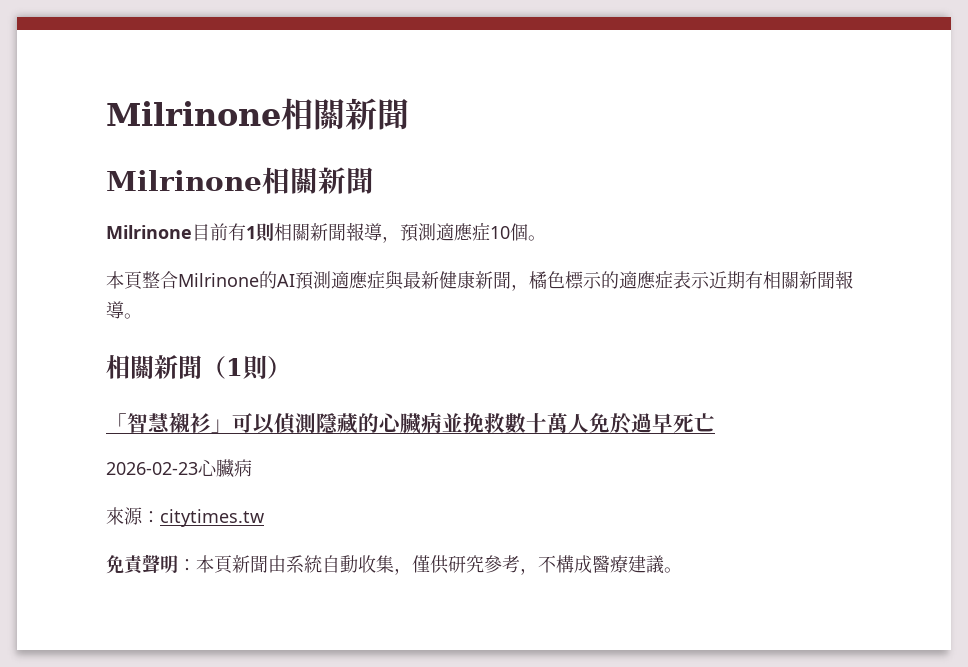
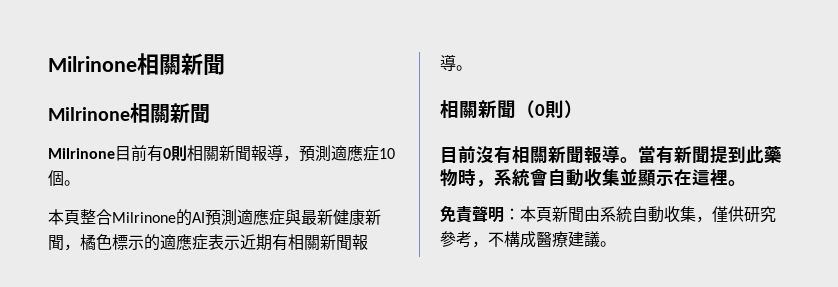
[246,226,256,239] 1 -> [163,148,171,159] 0
[226,358,243,376] 1 -> [535,104,545,116] 0
[106,412,715,435] [106,459,252,478] [106,507,264,527] 「智慧襯衫」可以偵測隱藏的心臟病並挽救數十萬人免於過早死亡 // 2026-02-23心臟病 // 來源：citytimes.tw -> [440,146,782,164] [440,168,746,187] 目前沒有相關新聞報導。當有新聞提到此藥物時，系統會自動收集並顯示在這裡。

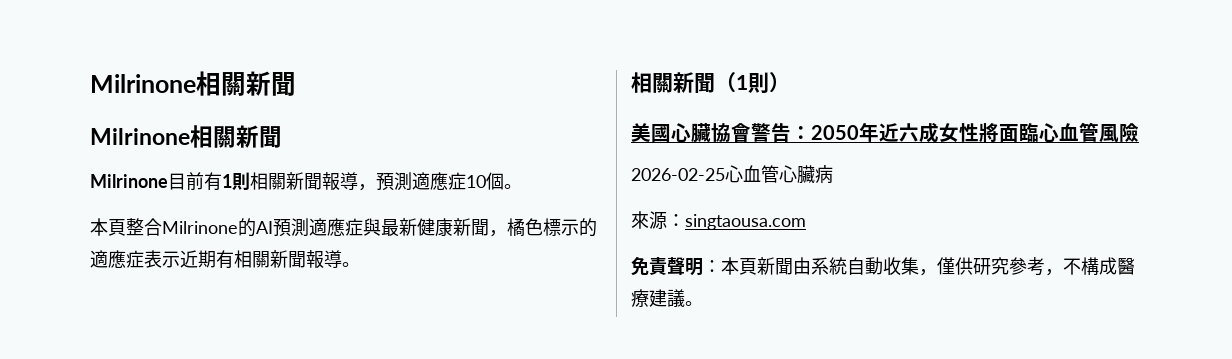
[163,148,171,159] 0 -> [222,174,232,188] 1
[535,104,545,116] 0 -> [736,75,748,90] 1
[440,146,782,164] [440,168,746,187] 目前沒有相關新聞報導。當有新聞提到此藥物時，系統會自動收集並顯示在這裡。 -> [631,122,1139,143] [631,165,833,184] [631,211,806,230] 美國心臟協會警告：2050年近六成女性將面臨心血管風險 // 2026-02-25心血管心臟病 // 來源：singtaousa.com

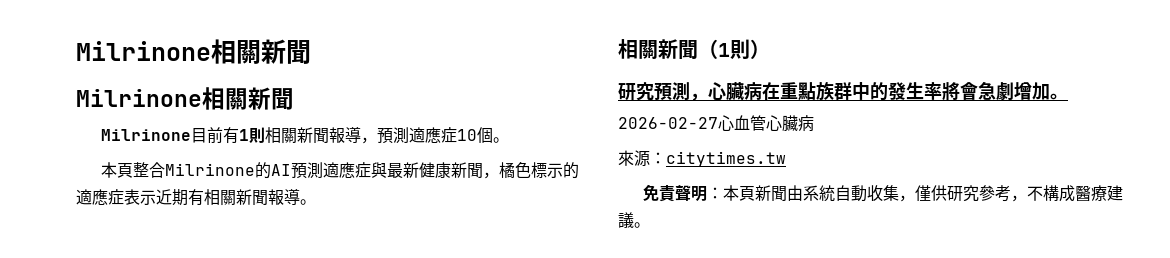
[631,122,1139,143] [631,168,725,181] 美國心臟協會警告：2050年近六成女性將面臨心血管風險 // 2026-02-25 -> [618,81,1068,101] [618,117,718,129] 研究預測，心臟病在重點族群中的發生率將會急劇增加。 // 2026-02-27
[685,214,806,230] singtaousa.com -> [666,151,786,167] citytimes.tw

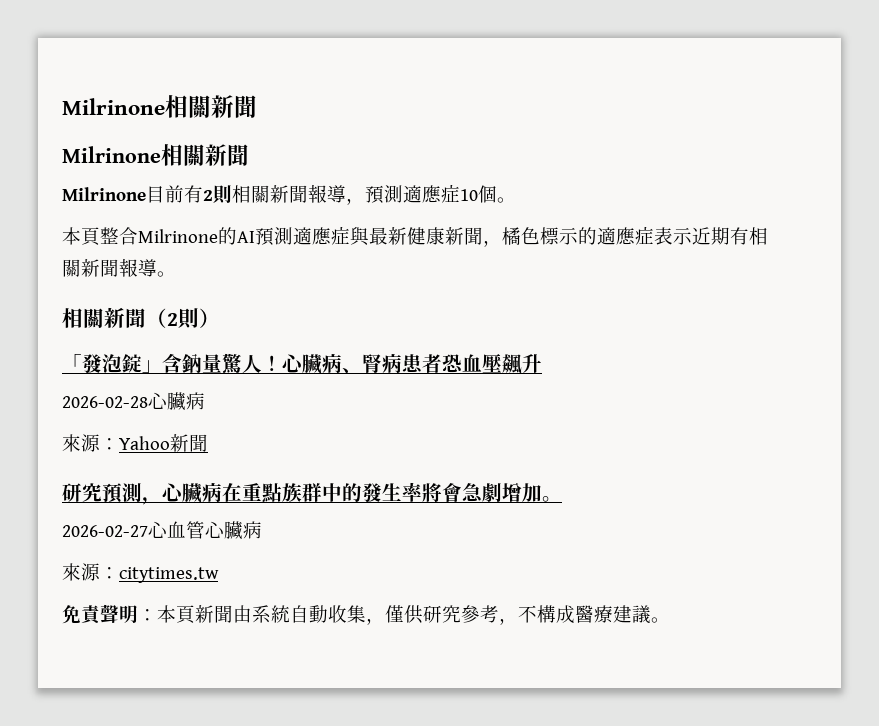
[238,129,249,141] 1 -> [203,190,213,201] 2
[718,43,730,57] 1 -> [167,313,178,326] 2
(770, 49) none -> [62,353,542,374] [62,392,205,411] [62,434,208,452] // 「發泡錠」含鈉量驚人！心臟病、腎病患者恐血壓飆升 // 2026-02-28心臟病 // 來源：Yahoo新聞

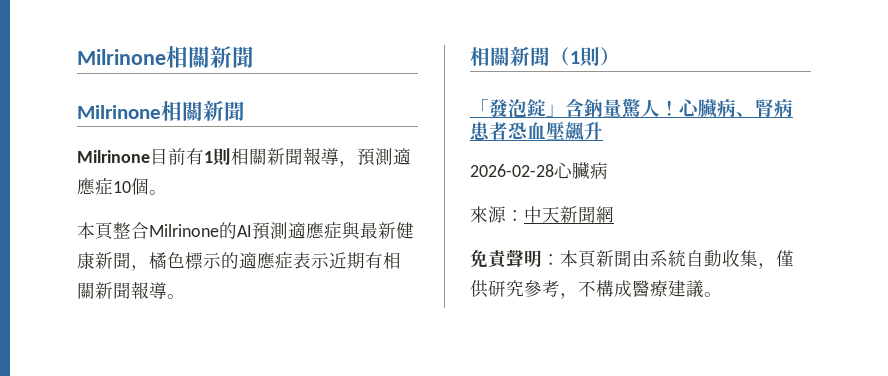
[203,190,213,201] 2 -> [204,151,213,163] 1
[167,313,178,326] 2 -> [570,51,580,64] 1
[119,434,208,452] [62,482,562,505] [62,521,262,540] [62,563,219,583] Yahoo新聞 // 研究預測，心臟病在重點族群中的發生率將會急劇增加。 // 2026-02-27心血管心臟病 // 來源：citytimes.tw -> [524,206,614,223] 中天新聞網

